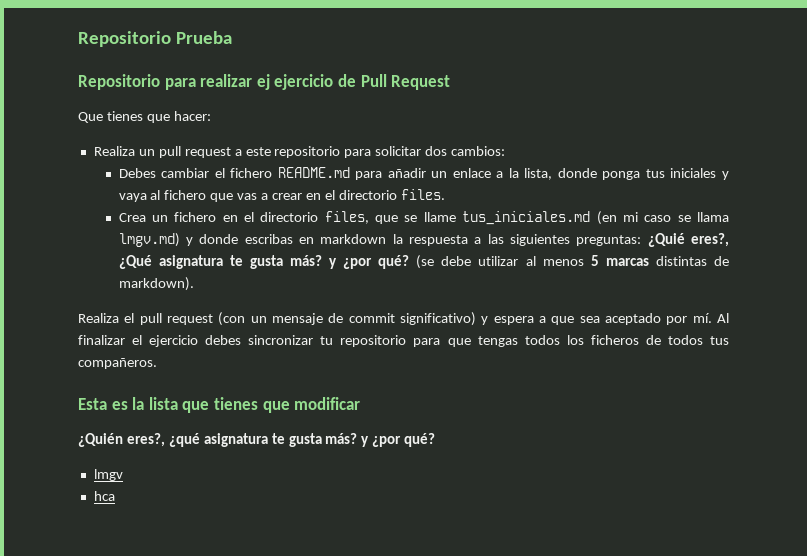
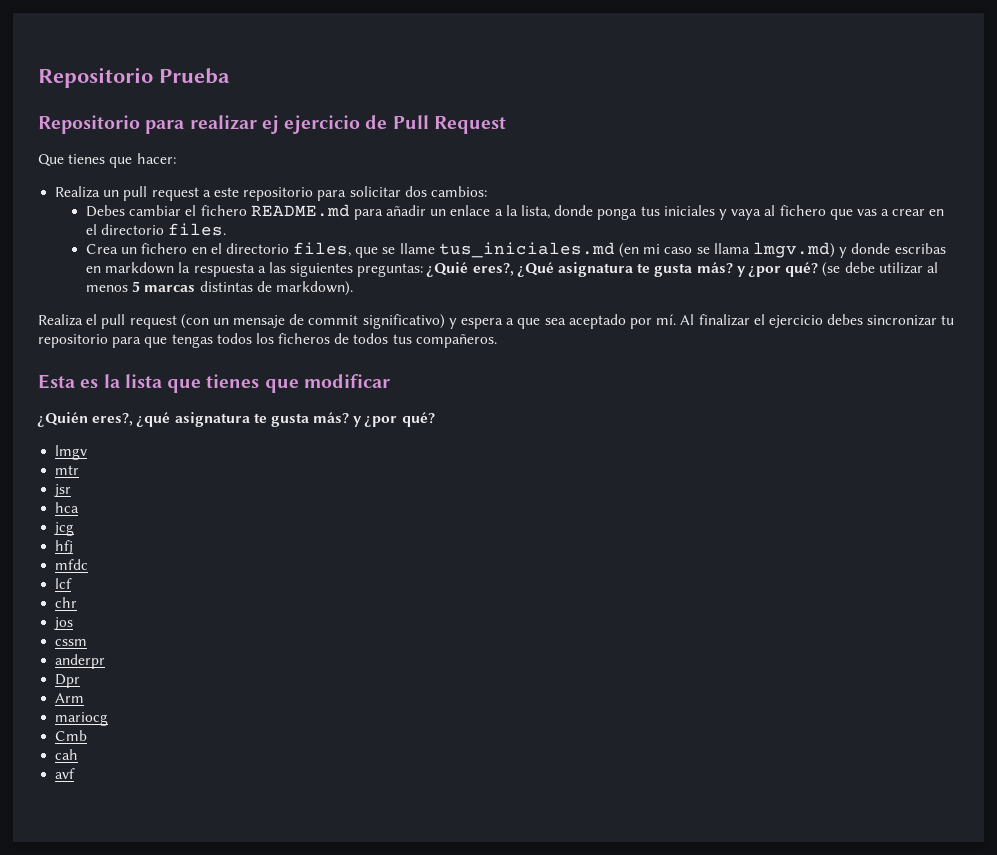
(123, 475) none -> [55,465,80,475] [54,484,72,497] // mtr // jsr
(115, 496) none -> [54,522,75,536] [55,540,74,554] [55,559,89,570] [55,578,73,589] [55,597,78,608] [54,617,74,630] [55,639,88,646] [55,654,106,669] [55,674,81,688] [55,693,85,703] [55,712,109,726] [55,730,88,741] [55,749,79,760] [55,768,76,779] // jcg // hfj // mfdc // lcf // chr // jos // cssm // anderpr // Dpr // Arm // mariocg // Cmb // cah // avf

